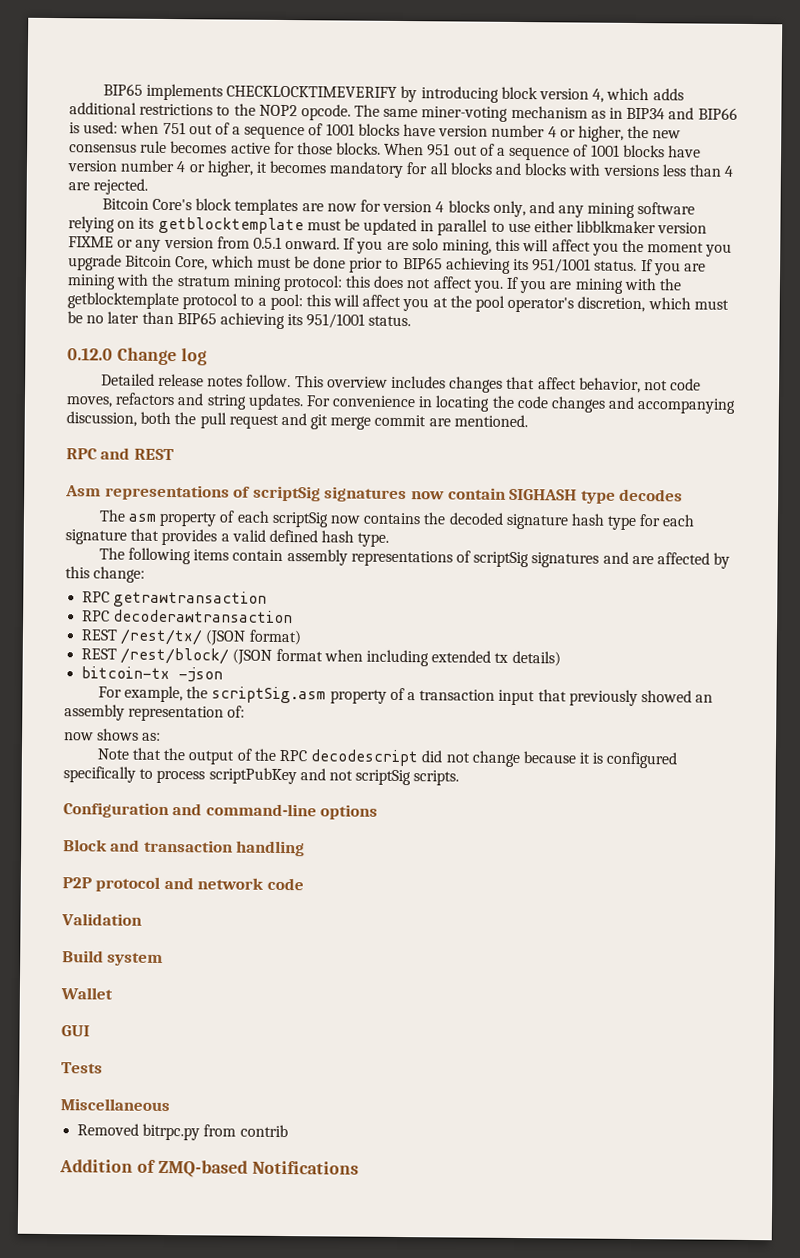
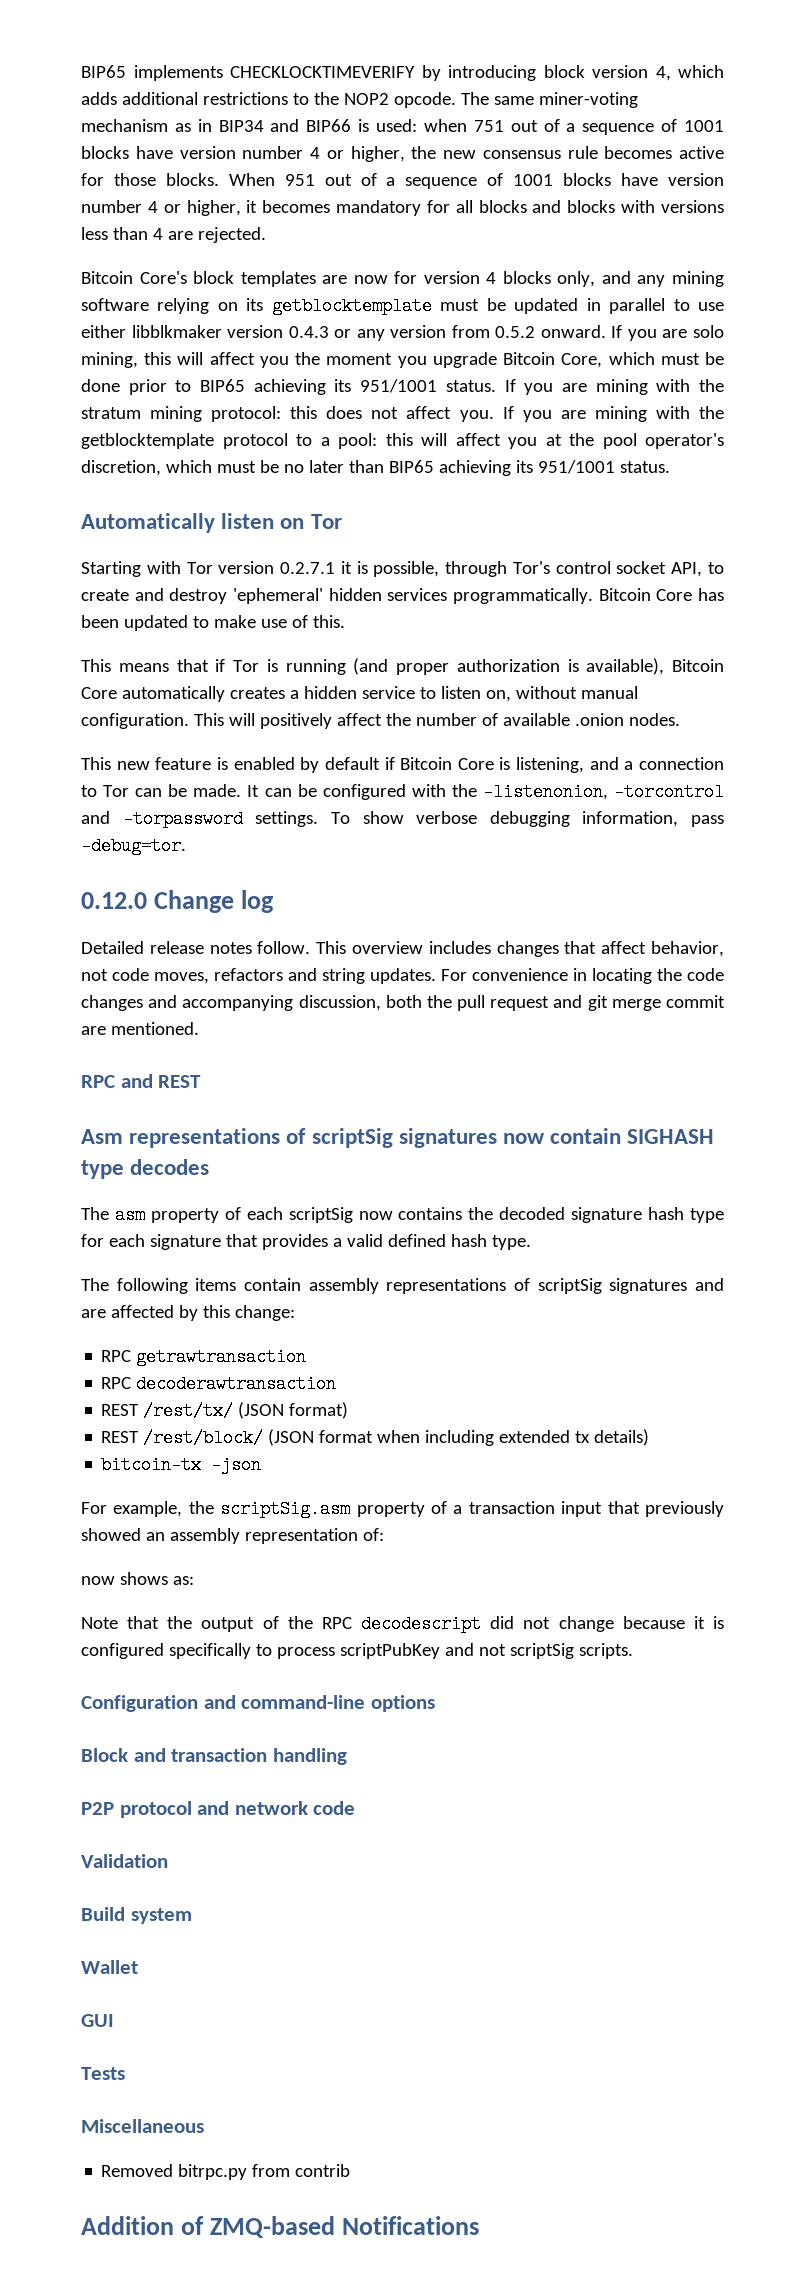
[68,236,114,248] FIXME -> [288,326,329,338] 0.4.3
[252,236,282,249] 0.5.1 -> [495,326,536,338] 0.5.2
(412, 321) none -> [81,513,342,533] [81,561,724,577] [81,588,724,604] [81,615,345,631] [81,658,724,675] [81,686,638,702] [81,713,680,729] [81,757,724,773] [81,783,724,801] [81,810,724,828] [81,837,186,855] // Automatically listen on Tor // Starting with Tor version 0.2.7.1 it is possible, through Tor's control socket API, to create and destroy 'ephemeral' hidden services programmatically. Bitcoin Core has been updated to make use of this. // This means that if Tor is running (and proper authorization is available), Bitcoin Core automatically creates a hidden service to listen on, without manual configuration. This will positively affect the number of available .onion nodes. // This new feature is enabled by default if Bitcoin Core is listening, and a connection to Tor can be made. It can be configured with the -listenonion, -torcontrol and -torpassword settings. To show verbose debugging information, pass -debug=tor.

